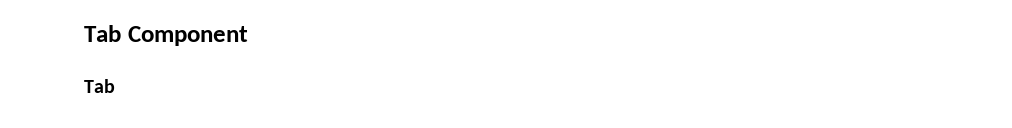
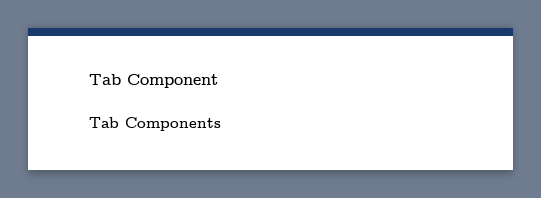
(115, 86) none -> [125,117,221,131] Components

